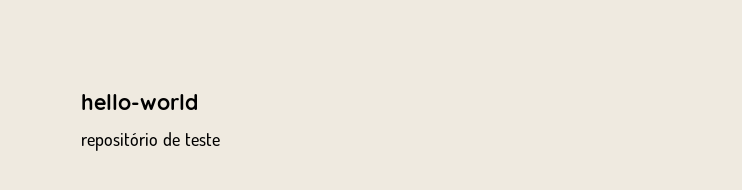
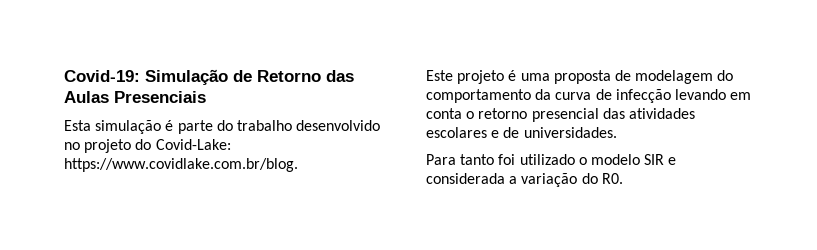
[81,94,198,110] [81,132,220,151] hello-world // repositório de teste -> [64,69,354,85] [64,91,206,103] [64,120,381,134] [64,139,231,153] [64,158,298,172] [426,70,734,84] [426,89,752,103] [426,108,695,122] [426,127,617,138] [426,154,677,165] [426,173,623,187] Covid-19: Simulação de Retorno das Aulas Presenciais // Esta simulação é parte do trabalho desenvolvido no projeto do Covid-Lake: https://www.covidlake.com.br/blog. // Este projeto é uma proposta de modelagem do comportamento da curva de infecção levando em conta o retorno presencial das atividades escolares e de universidades. // Para tanto foi utilizado o modelo SIR e considerada a variação do R0.

